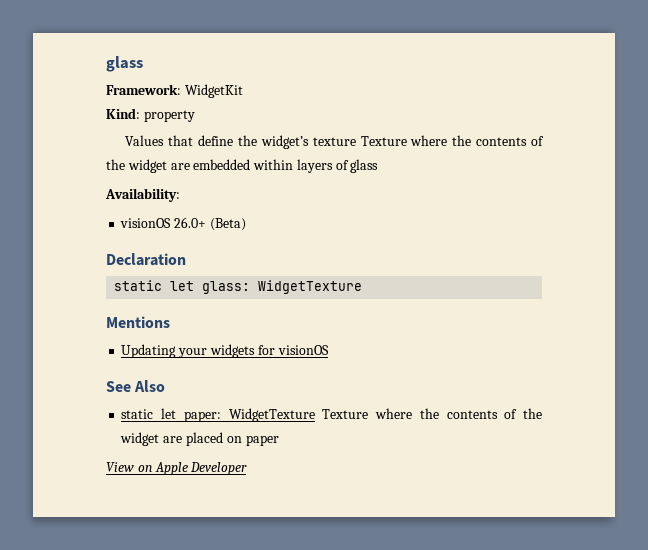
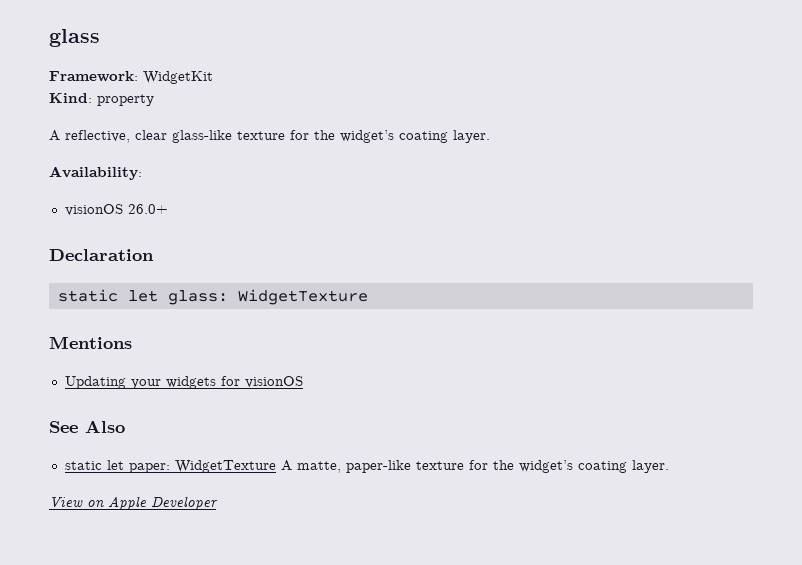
[125,135,544,149] [106,159,379,173] Values that define the widget’s texture Texture where the contents of the widget are embedded within layers of glass -> [49,130,490,143] A reflective, clear glass-like texture for the widget’s coating layer.
[209,218,246,231] (Beta) -> (168, 209) none
[322,408,543,419] [120,432,279,446] Texture where the contents of the widget are placed on paper -> [280,460,669,473] A matte, paper-like texture for the widget’s coating layer.

